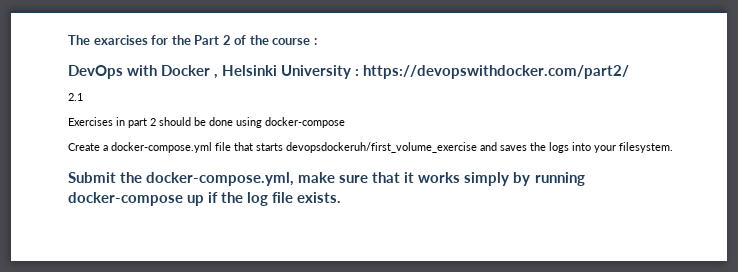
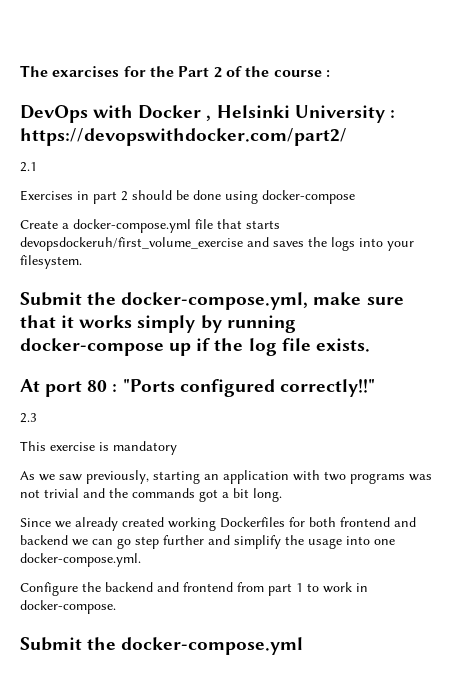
(342, 197) none -> [20,379,375,397] [20,413,37,423] [20,441,177,455] [20,470,432,484] [20,488,282,502] [20,517,416,531] [20,535,395,549] [20,553,141,567] [20,582,368,596] [20,600,116,614] [20,637,304,655] // At port 80 : "Ports configured correctly!!" // 2.3 // This exercise is mandatory // As we saw previously, starting an application with two programs was not trivial and the commands got a bit long. // Since we already created working Dockerfiles for both frontend and backend we can go step further and simplify the usage into one docker-compose.yml. // Configure the backend and frontend from part 1 to work in docker-compose. // Submit the docker-compose.yml

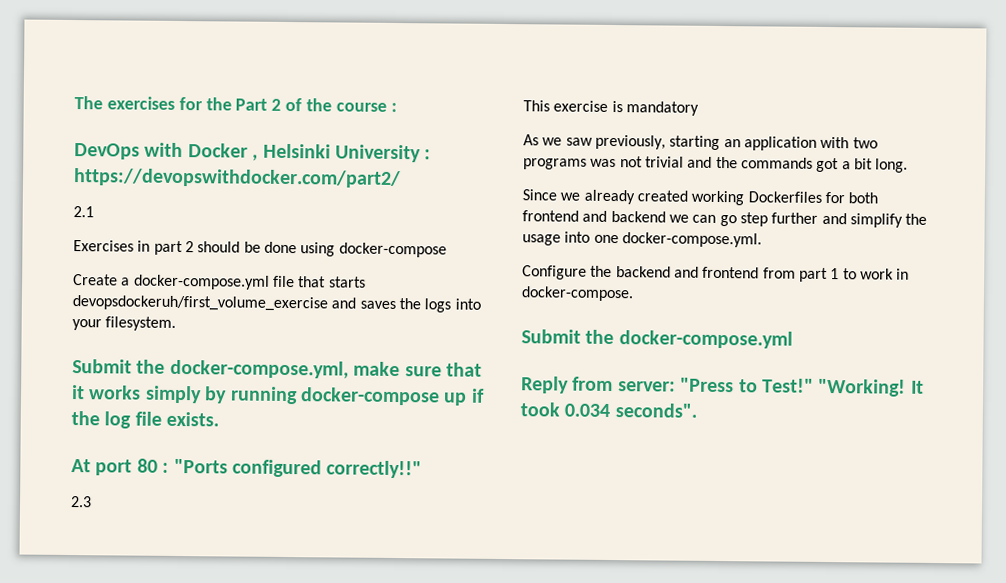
[52,66,120,77] exarcises -> [106,96,175,110] exercises
(304, 646) none -> [521,376,924,397] [520,402,697,418] // Reply from server: "Press to Test!" "Working! It took 0.034 seconds".

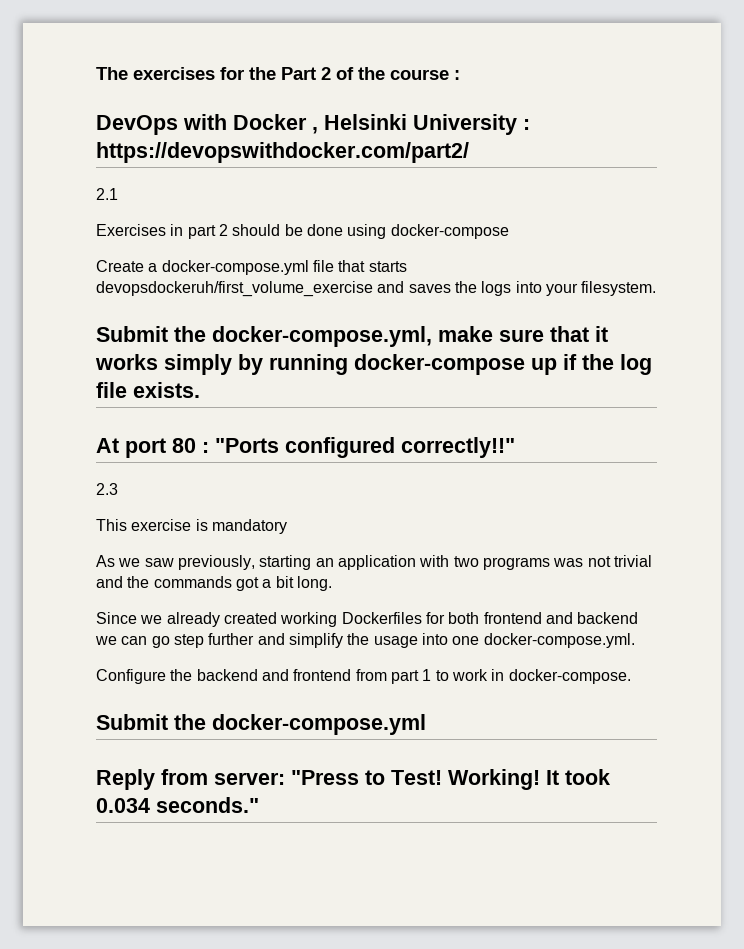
[762,378,907,397] Test!" "Working! -> [391,769,540,790] Test! Working!
[614,403,697,418] seconds". -> [156,797,259,813] seconds."

